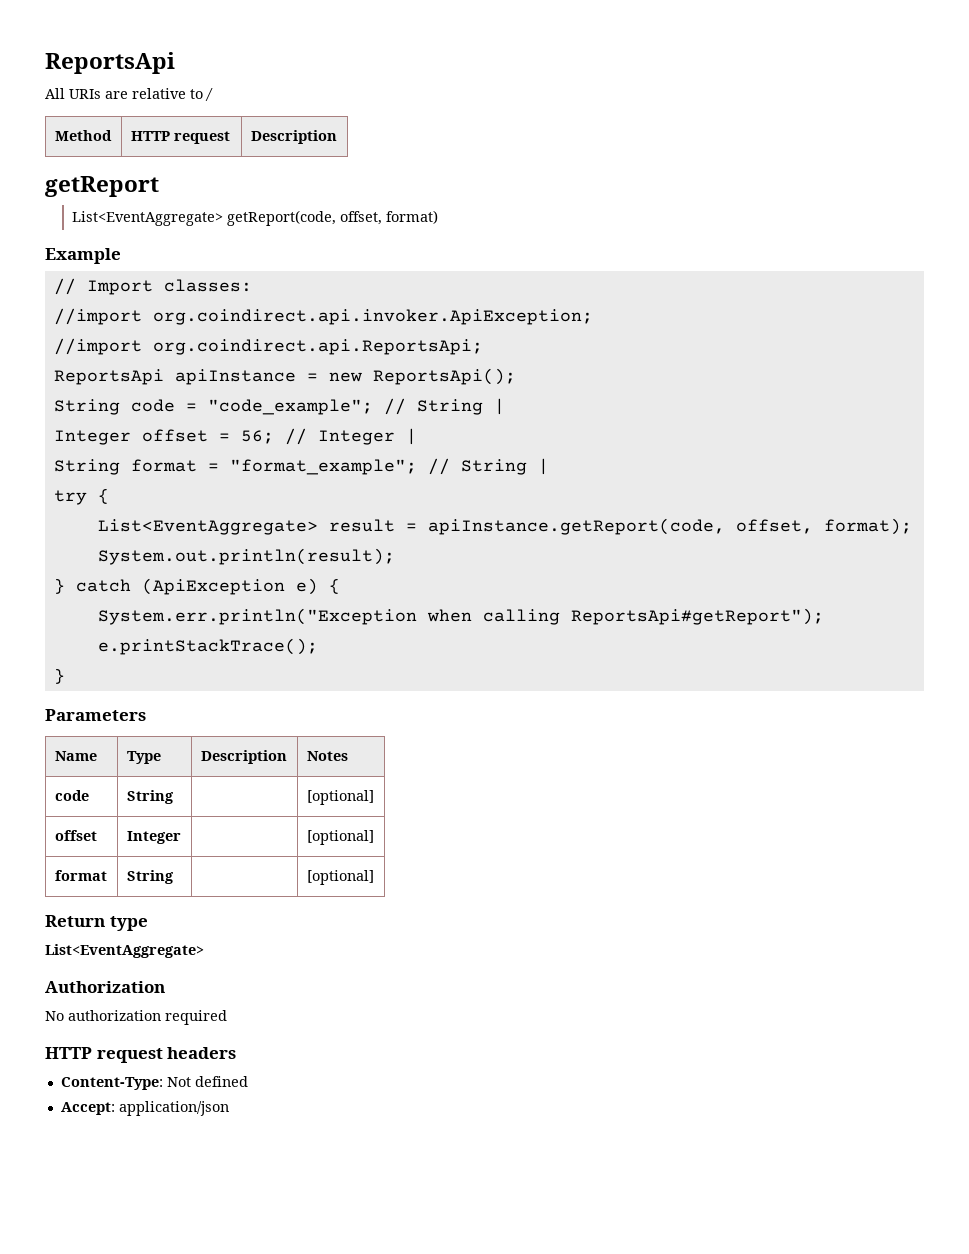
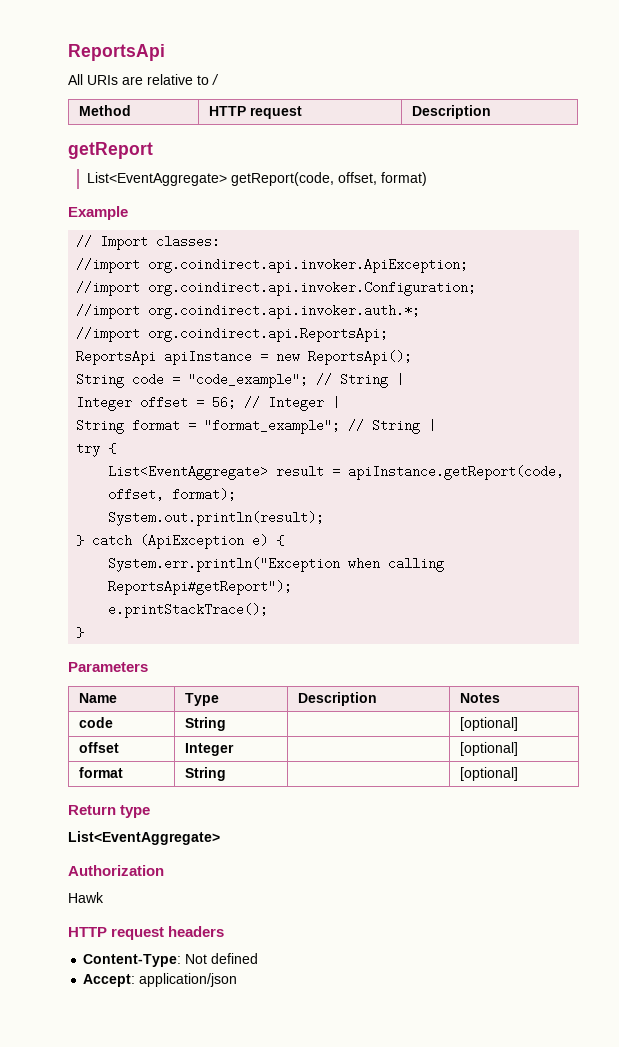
(593, 317) none -> [76,281,477,296] [76,304,421,319] // //import org.coindirect.api.invoker.Configuration; // //import org.coindirect.api.invoker.auth.*;
[45,1010,227,1025] No authorization required -> [68,892,104,903] Hawk

